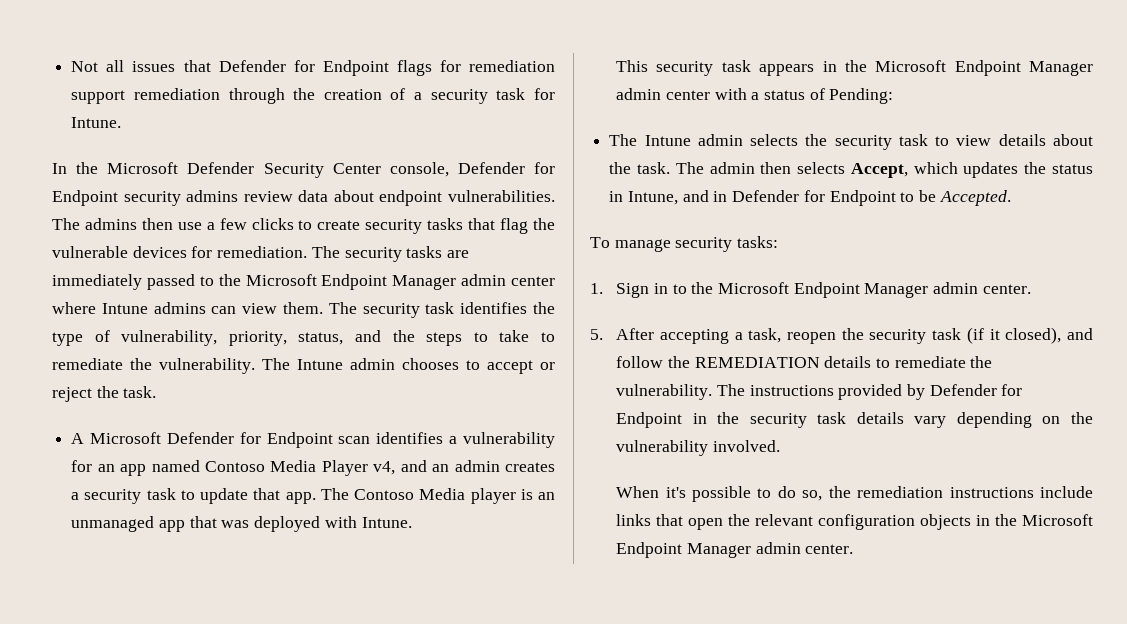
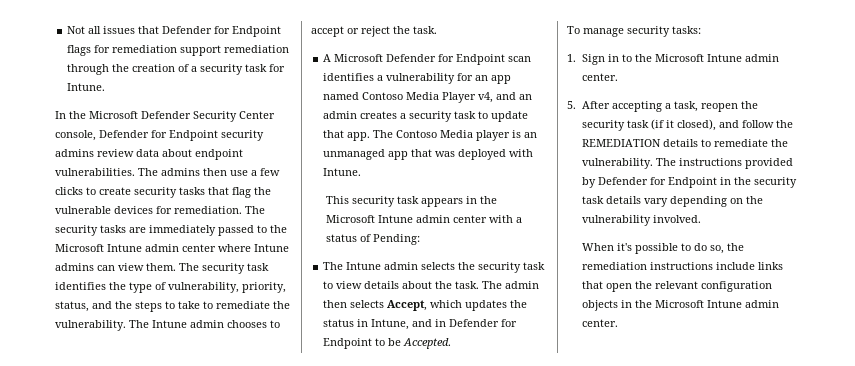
[321,274,457,290] Endpoint Manager -> [107,244,142,252] Intune
[954,60,1093,76] Endpoint Manager -> [377,215,413,223] Intune
[793,282,929,298] Endpoint Manager -> [706,54,742,62] Intune
[616,542,751,558] Endpoint Manager -> [706,300,742,308] Intune

